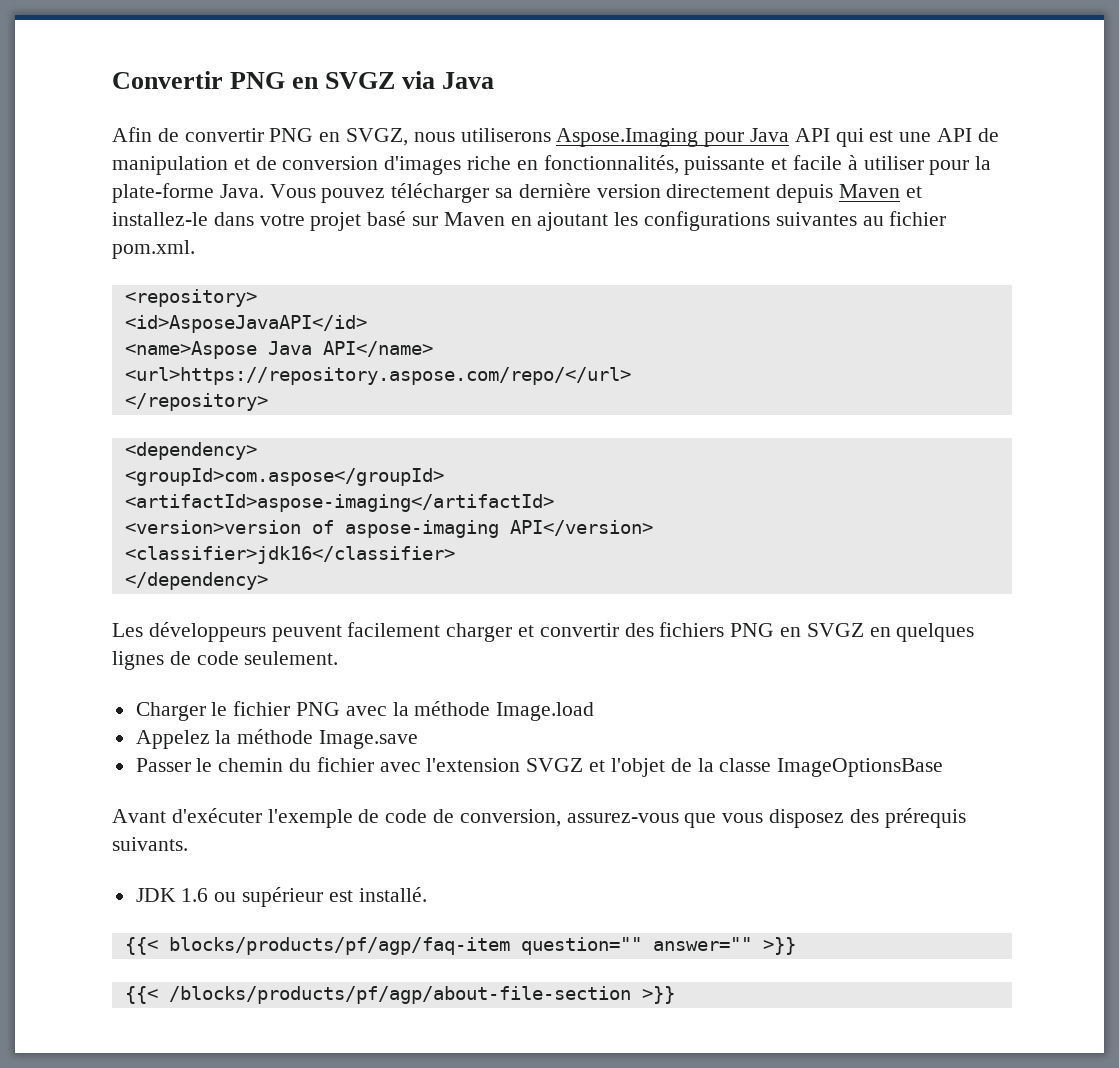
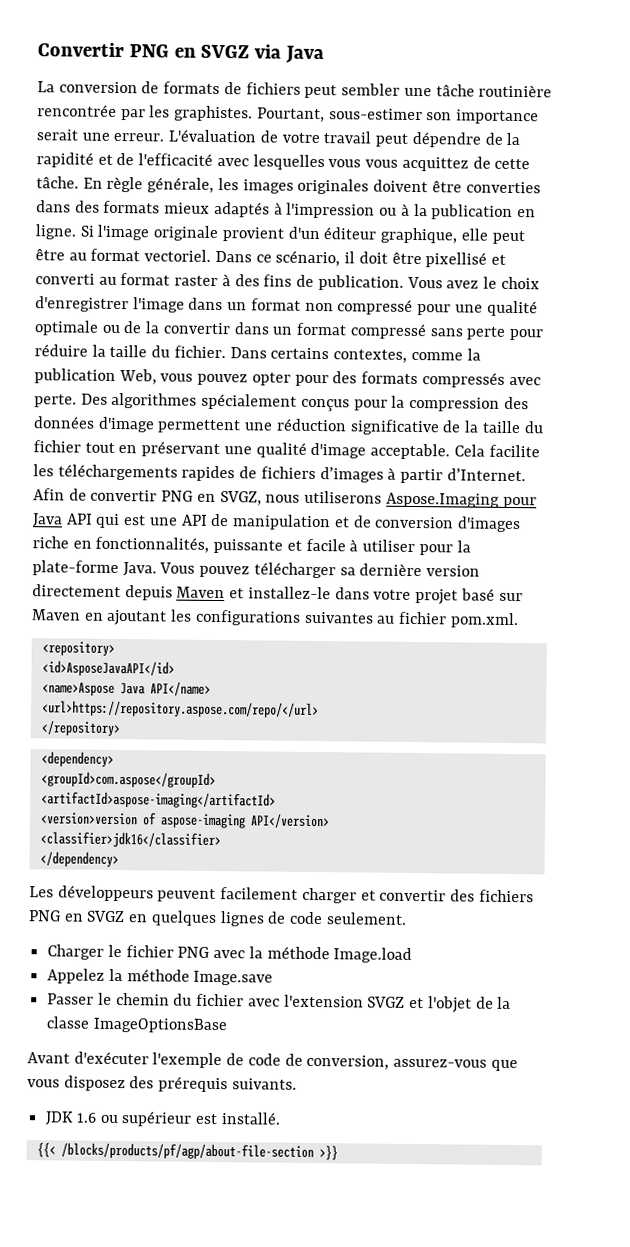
(495, 80) none -> [37,81,553,99] [37,104,540,125] [36,129,521,148] [36,152,531,172] [36,176,541,195] [36,200,536,220] [35,224,525,245] [35,248,506,268] [35,273,540,291] [35,296,538,317] [34,320,543,341] [34,344,481,363] [34,368,541,388] [34,392,529,412] [33,416,544,436] [33,440,540,460] [33,464,526,484] La conversion de formats de fichiers peut sembler une tâche routinière rencontrée par les graphistes. Pourtant, sous-estimer son importance serait une erreur. L'évaluation de votre travail peut dépendre de la rapidité et de l'efficacité avec lesquelles vous vous acquittez de cette tâche. En règle générale, les images originales doivent être converties dans des formats mieux adaptés à l'impression ou à la publication en ligne. Si l'image originale provient d'un éditeur graphique, elle peut être au format vectoriel. Dans ce scénario, il doit être pixellisé et converti au format raster à des fins de publication. Vous avez le choix d'enregistrer l'image dans un format non compressé pour une qualité optimale ou de la convertir dans un format compressé sans perte pour réduire la taille du fichier. Dans certains contextes, comme la publication Web, vous pouvez opter pour des formats compressés avec perte. Des algorithmes spécialement conçus pour la compression des données d'image permettent une réduction significative de la taille du fichier tout en préservant une qualité d'image acceptable. Cela facilite les téléchargements rapides de fichiers d’images à partir d’Internet.
[124,937,796,955] // {{< blocks/products/pf/agp/faq-item question="" answer="" >}} -> (281, 1118) none

